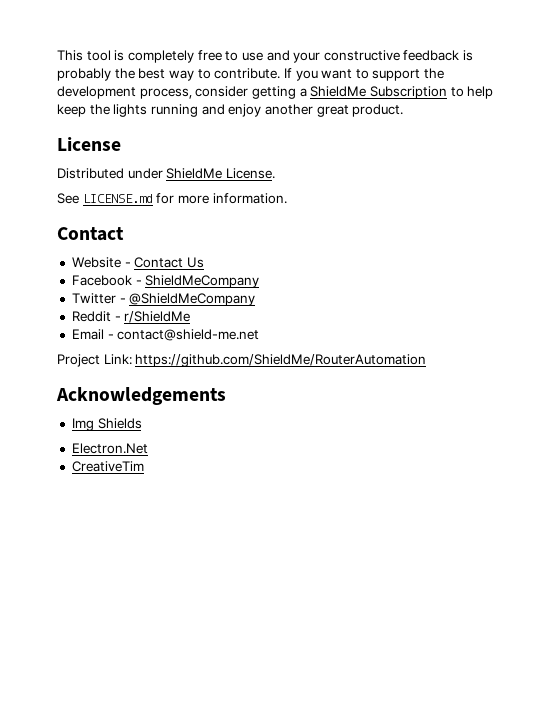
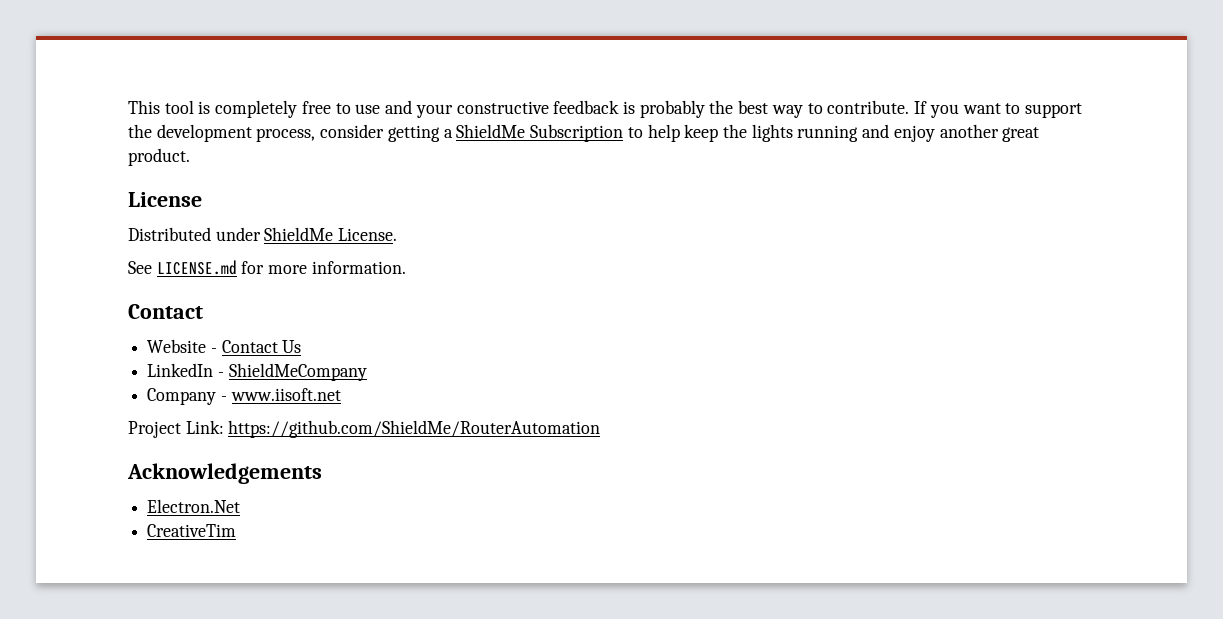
[71,275,132,286] Facebook -> [147,363,214,377] LinkedIn
[71,293,256,306] [71,311,191,323] [71,329,260,341] Twitter - @ShieldMeCompany // Reddit - r/ShieldMe // Email - contact@shield-me.net -> [147,388,341,405] Company - www.iisoft.net
[71,418,142,431] // Img Shields -> (322, 473) none

